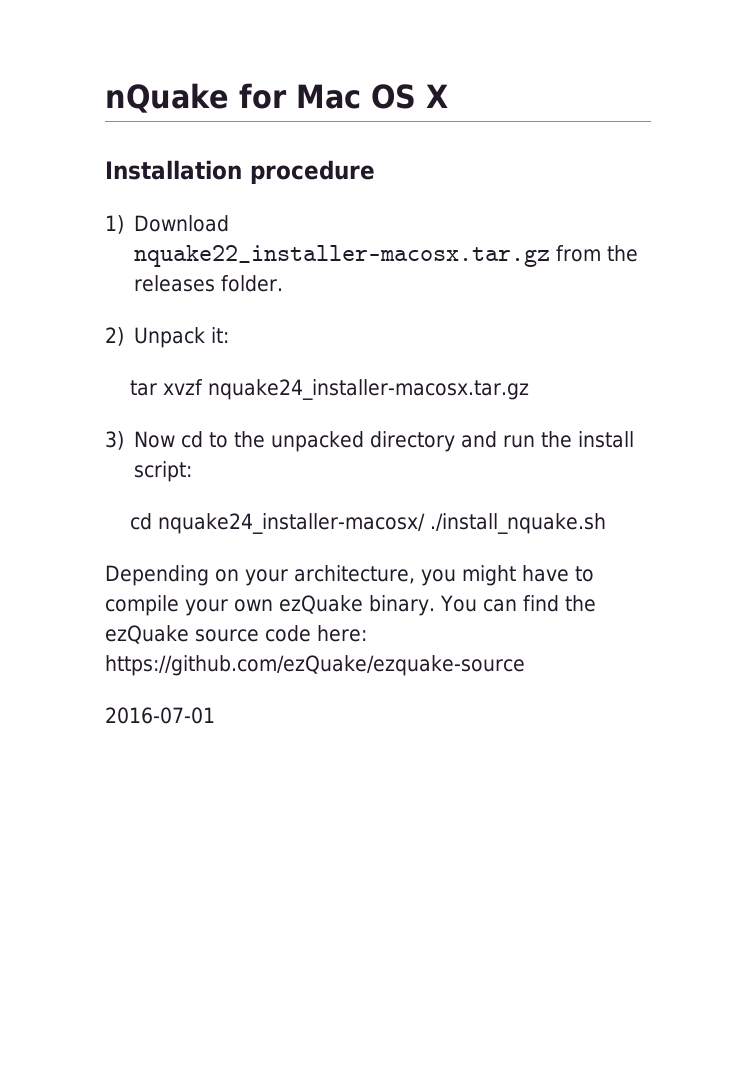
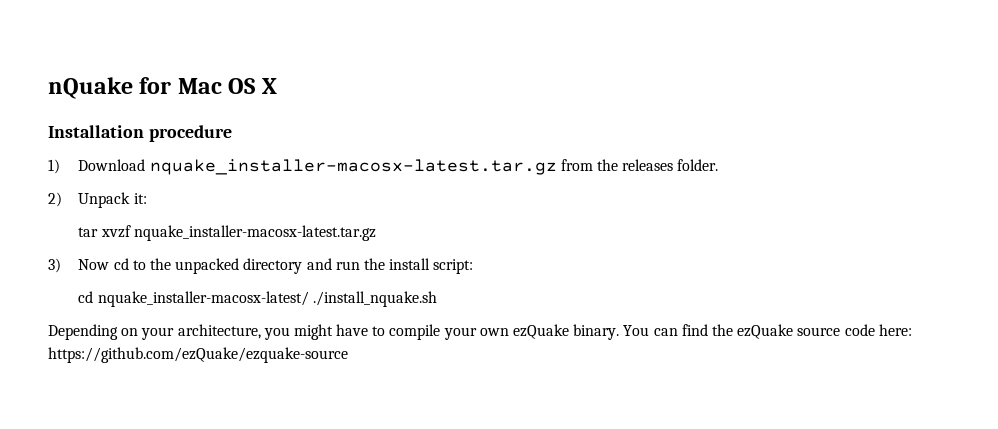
[134,245,551,267] nquake22_installer-macosx.tar.gz -> [149,159,557,175] nquake_installer-macosx-latest.tar.gz
[207,379,529,400] nquake24_installer-macosx.tar.gz -> [133,225,376,241] nquake_installer-macosx-latest.tar.gz
[157,513,425,534] nquake24_installer-macosx/ -> [97,291,309,307] nquake_installer-macosx-latest/
[105,707,215,724] // 2016-07-01 -> (348, 355) none

